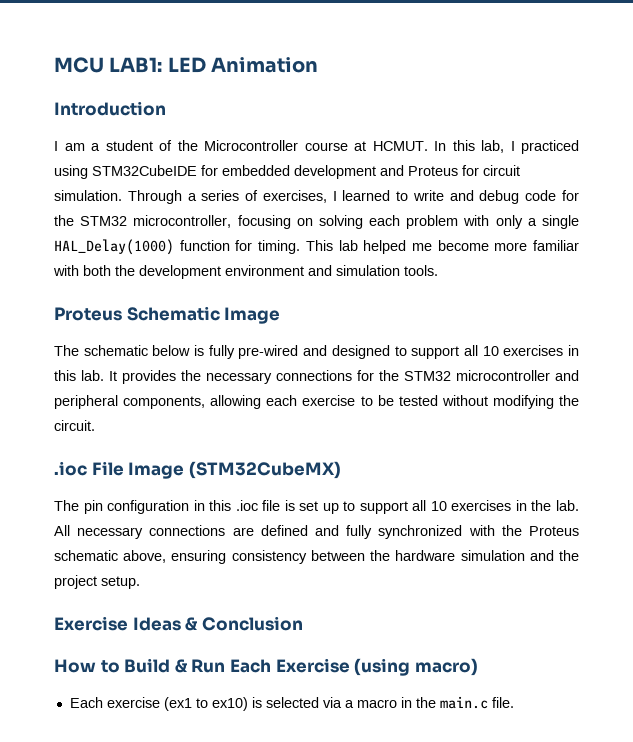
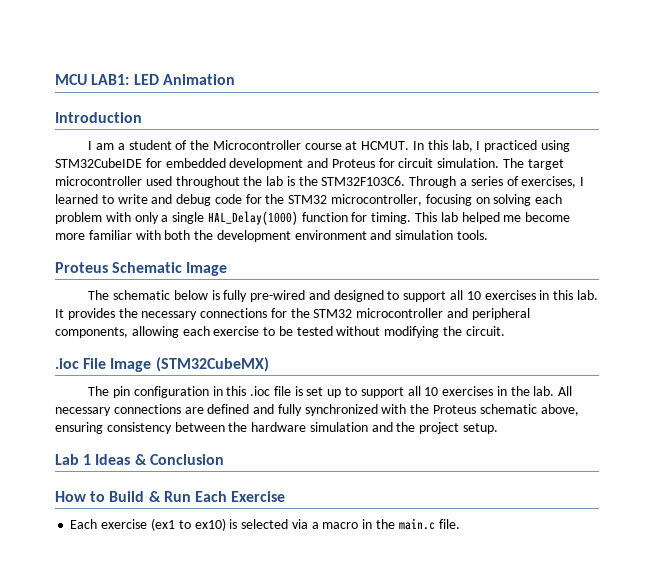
(122, 195) none -> [503,158,564,170] [55,176,406,188] The target microcontroller used throughout the lab is the STM32F103C6.
[54,616,128,631] Exercise -> [55,454,92,465] Lab 1
[354,658,478,676] (using macro) -> (286, 496) none

